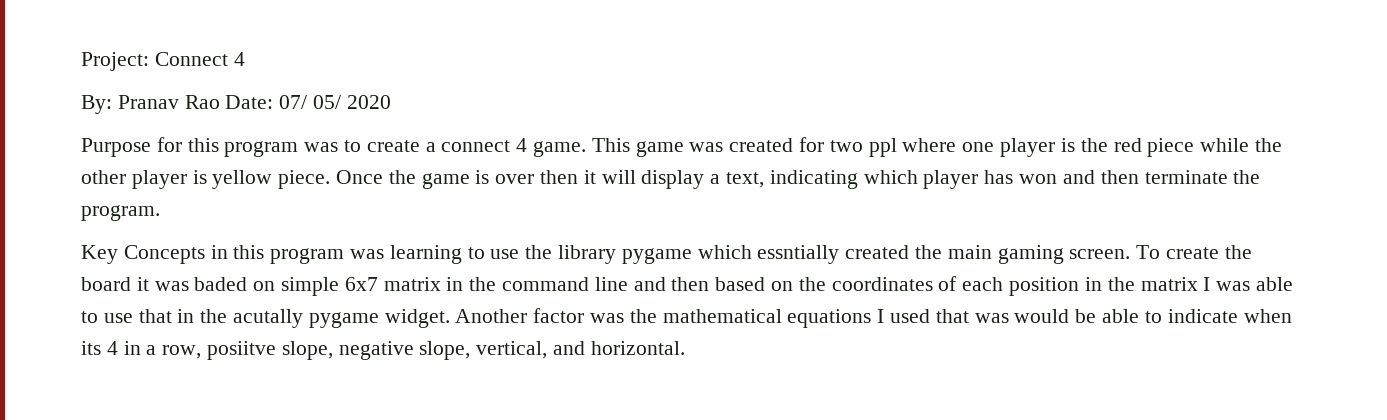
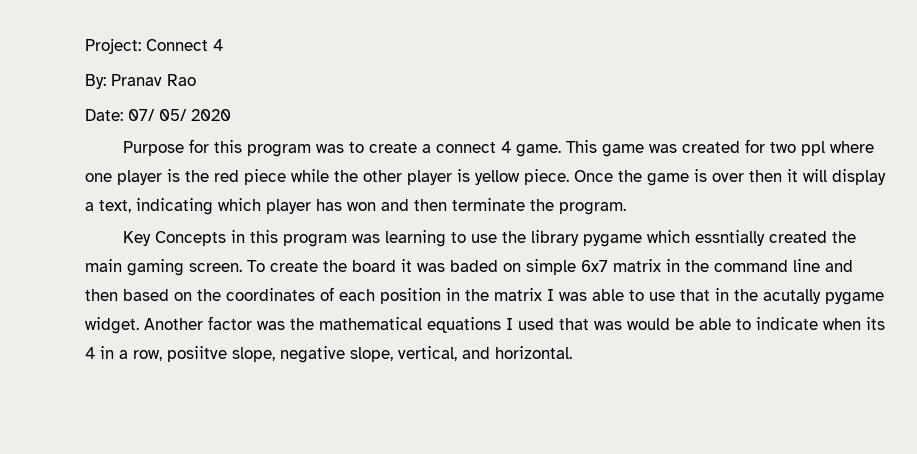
(220, 102) none -> (196, 80) //

